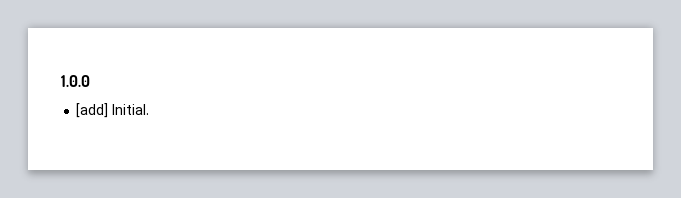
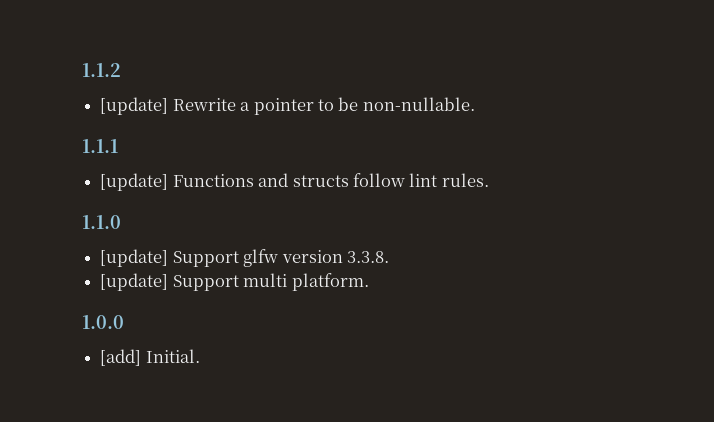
(61, 81) none -> [82,63,121,77] [100,97,475,115] [82,139,118,153] [100,173,489,191] [82,215,121,229] [100,249,389,267] [100,273,369,291] 1.1.2 // [update] Rewrite a pointer to be non-nullable. // 1.1.1 // [update] Functions and structs follow lint rules. // 1.1.0 // [update] Support glfw version 3.3.8. // [update] Support multi platform. //

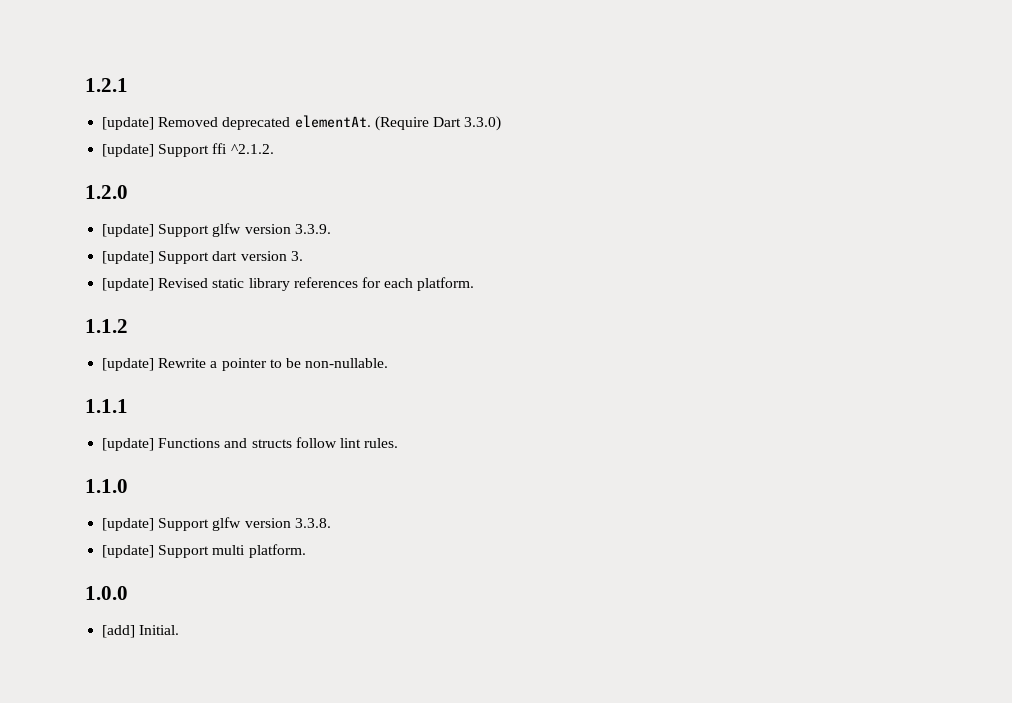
(82, 70) none -> [85,78,128,92] [102,115,502,131] [102,143,274,157] [85,185,128,199] [102,223,331,237] [102,251,303,264] [102,277,475,291] 1.2.1 // [update] Removed deprecated elementAt. (Require Dart 3.3.0) // [update] Support ffi ^2.1.2. // 1.2.0 // [update] Support glfw version 3.3.9. // [update] Support dart version 3. // [update] Revised static library references for each platform. //

